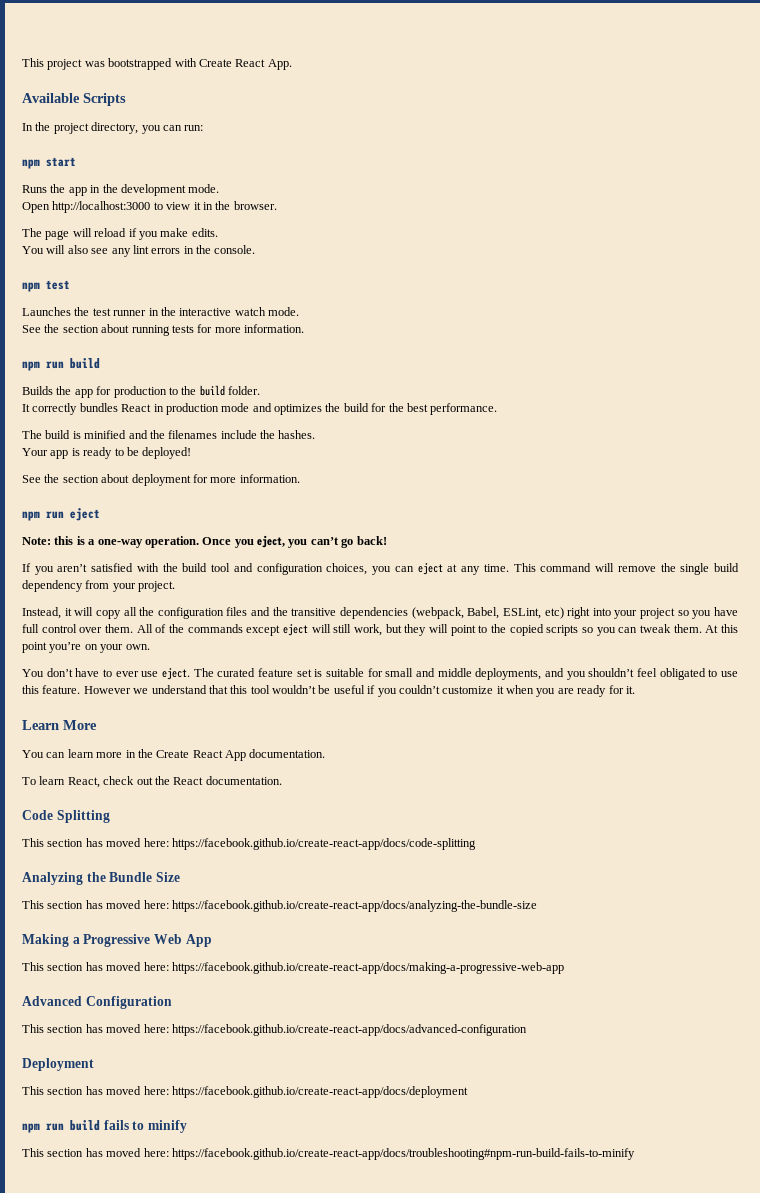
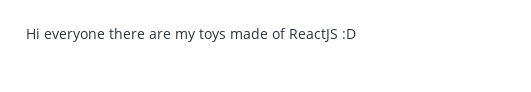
[22,58,292,70] [22,93,126,106] [22,122,204,134] [22,157,76,169] [22,184,220,196] [22,201,277,213] [22,228,218,240] [22,245,256,257] [22,280,70,292] [22,307,299,316] [22,324,304,336] [22,358,100,371] [22,385,260,398] [22,403,498,415] [22,430,316,439] [22,447,192,459] [22,474,300,486] [22,508,100,521] [22,535,387,548] [22,563,740,575] [22,580,176,592] [22,607,738,619] [22,624,738,636] [22,642,150,653] [22,668,738,680] [22,685,635,697] [22,720,97,730] [22,749,326,761] [22,776,282,788] [22,810,110,823] [22,838,476,850] [22,872,180,885] [22,900,537,912] [22,934,212,947] [22,962,564,974] [22,996,172,1009] [22,1024,527,1036] [22,1058,94,1071] [22,1086,468,1098] [22,1120,187,1133] [22,1148,635,1160] This project was bootstrapped with Create React App. // Available Scripts // In the project directory, you can run: // npm start // Runs the app in the development mode. // Open http://localhost:3000 to view it in the browser. // The page will reload if you make edits. // You will also see any lint errors in the console. // npm test // Launches the test runner in the interactive watch mode. // See the section about running tests for more information. // npm run build // Builds the app for production to the build folder. // It correctly bundles React in production mode and optimizes the build for the best performance. // The build is minified and the filenames include the hashes. // Your app is ready to be deployed! // See the section about deployment for more information. // npm run eject // Note: this is a one-way operation. Once you eject, you can’t go back! // If you aren’t satisfied with the build tool and configuration choices, you can eject at any time. This command will remove the single build dependency from your project. // Instead, it will copy all the configuration files and the transitive dependencies (webpack, Babel, ESLint, etc) right into your project so you have full control over them. All of the commands except eject will still work, but they will point to the copied scripts so you can tweak them. At this point you’re on your own. // You don’t have to ever use eject. The curated feature set is suitable for small and middle deployments, and you shouldn’t feel obligated to use this feature. However we understand that this tool wouldn’t be useful if you couldn’t customize it when you are ready for it. // Learn More // You can learn more in the Create React App documentation. // To learn React, check out the React documentation. // Code Splitting // This section has moved here: https://facebook.github.io/create-react-app/docs/code-splitting // Analyzing the Bundle Size // This section has moved here: https://facebook.github.io/create-react-app/docs/analyzing-the-bundle-size // Making a Progressive Web App // This section has moved here: https://facebook.github.io/create-react-app/docs/making-a-progressive-web-app // Advanced Configuration // This section has moved here: https://facebook.github.io/create-react-app/docs/advanced-configuration // Deployment // This section has moved here: https://facebook.github.io/create-react-app/docs/deployment // npm run build fails to minify // This section has moved here: https://facebook.github.io/create-react-app/docs/troubleshooting#npm-run-build-fails-to-minify -> [26,28,356,42] Hi everyone there are my toys made of ReactJS :D

